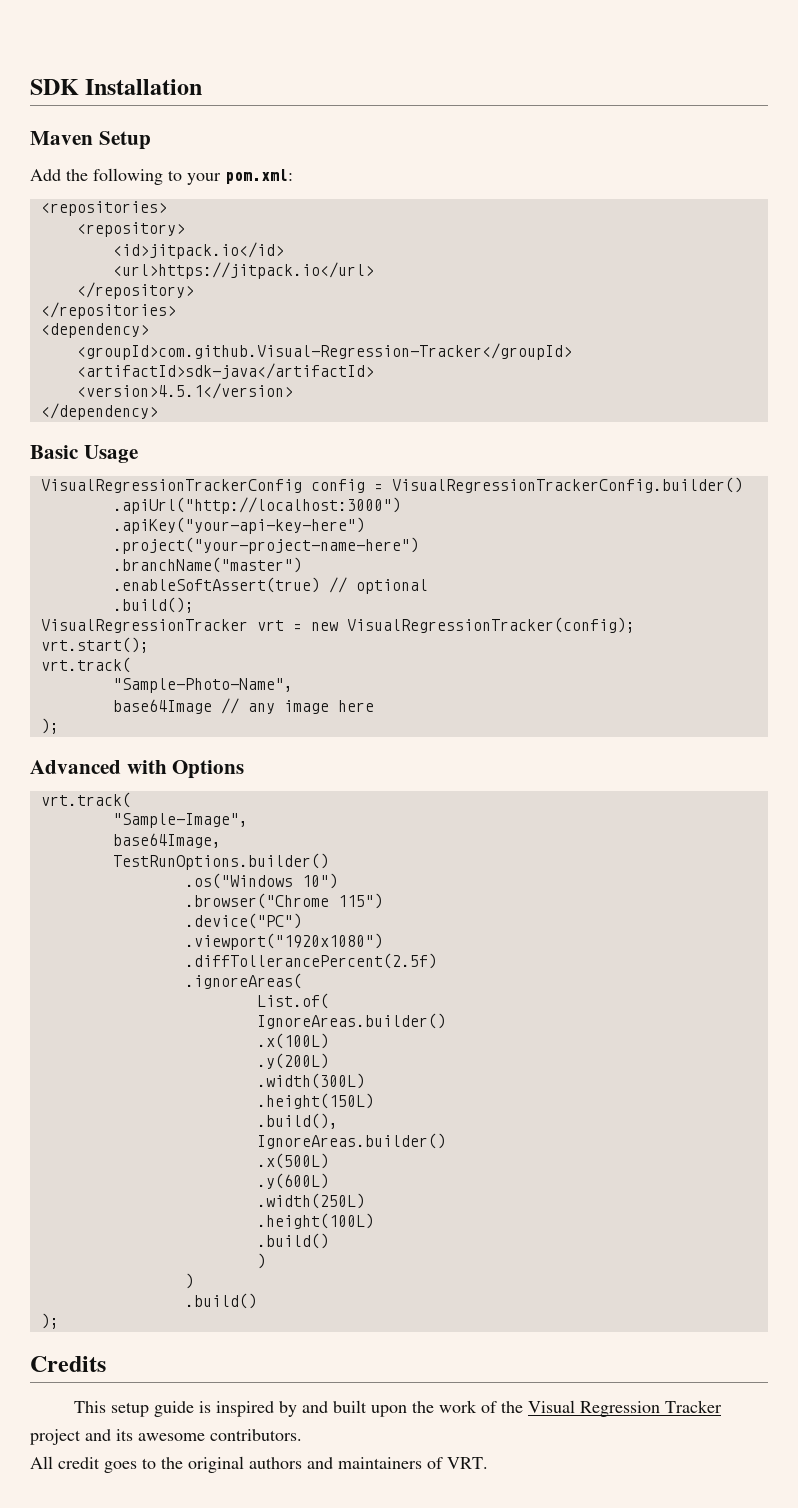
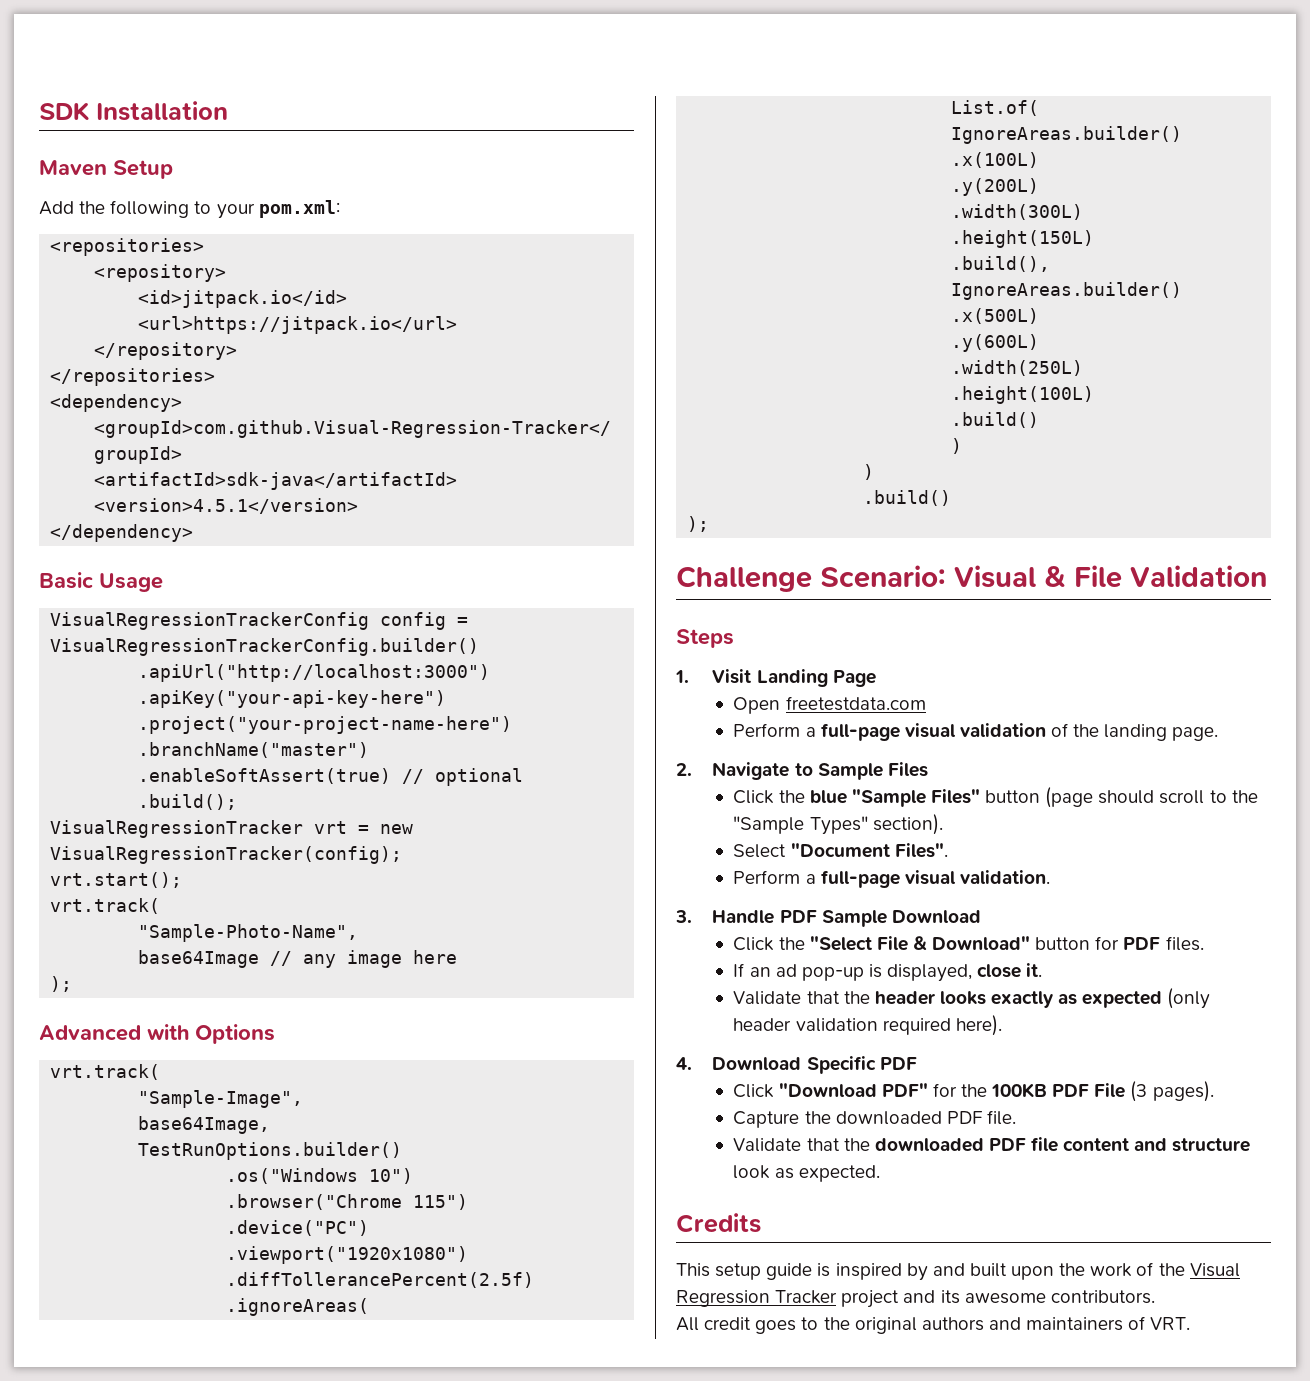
(59, 1321) none -> [676,565,1267,592] [676,629,734,648] [675,669,876,687] [733,696,926,714] [733,723,1219,741] [676,762,928,780] [733,787,1258,808] [733,814,943,835] [733,843,948,858] [733,870,1050,888] [675,910,981,927] [733,936,1204,951] [733,963,1043,982] [733,988,1211,1009] [733,1015,1002,1036] [676,1056,917,1074] [733,1081,1214,1102] [733,1110,1016,1128] [733,1137,1251,1152] [733,1165,880,1182] // Challenge Scenario: Visual & File Validation // Steps // 1. Visit Landing Page // Open freetestdata.com // Perform a full-page visual validation of the landing page. // 2. Navigate to Sample Files // Click the blue "Sample Files" button (page should scroll to the "Sample Types" section). // Select "Document Files". // Perform a full-page visual validation. // 3. Handle PDF Sample Download // Click the "Select File & Download" button for PDF files. // If an ad pop-up is displayed, close it. // Validate that the header looks exactly as expected (only header validation required here). // 4. Download Specific PDF // Click "Download PDF" for the 100KB PDF File (3 pages). // Capture the downloaded PDF file. // Validate that the downloaded PDF file content and structure look as expected.

